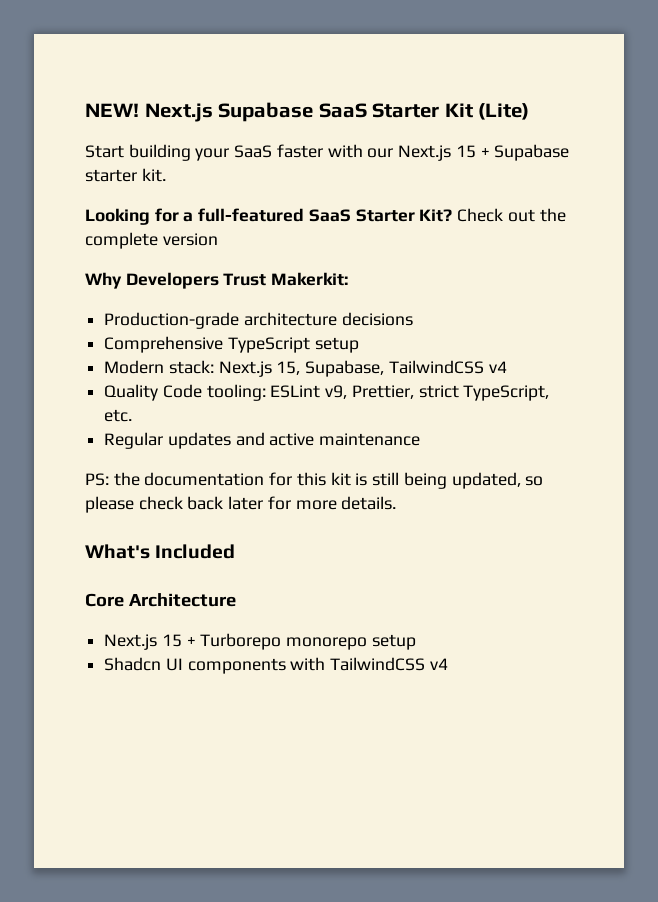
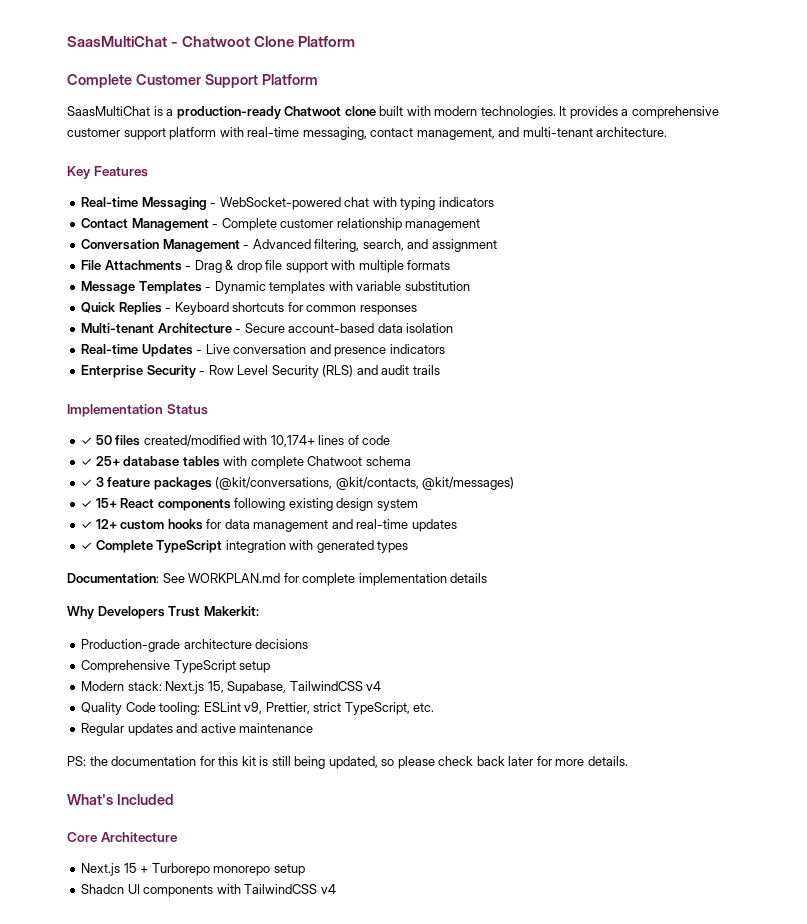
[85,102,530,122] [85,144,570,161] [85,168,166,182] [85,208,566,225] [85,232,218,249] NEW! Next.js Supabase SaaS Starter Kit (Lite) // Start building your SaaS faster with our Next.js 15 + Supabase starter kit. // Looking for a full-featured SaaS Starter Kit? Check out the complete version -> [67,36,356,47] [67,74,318,88] [67,106,719,119] [67,127,668,140] [67,166,148,179] [81,197,494,210] [81,218,481,231] [81,239,497,252] [81,260,451,273] [81,281,470,294] [81,302,417,315] [81,323,454,333] [81,344,445,357] [81,365,440,378] [67,404,208,417] [81,435,391,447] [81,456,411,469] [81,477,515,490] [81,498,418,511] [81,519,457,532] [81,540,409,553] [67,573,488,586] SaasMultiChat - Chatwoot Clone Platform // Complete Customer Support Platform // SaasMultiChat is a production-ready Chatwoot clone built with modern technologies. It provides a comprehensive customer support platform with real-time messaging, contact management, and multi-tenant architecture. // Key Features // Real-time Messaging - WebSocket-powered chat with typing indicators // Contact Management - Complete customer relationship management // Conversation Management - Advanced filtering, search, and assignment // File Attachments - Drag & drop file support with multiple formats // Message Templates - Dynamic templates with variable substitution // Quick Replies - Keyboard shortcuts for common responses // Multi-tenant Architecture - Secure account-based data isolation // Real-time Updates - Live conversation and presence indicators // Enterprise Security - Row Level Security (RLS) and audit trails // Implementation Status // ✓ 50 files created/modified with 10,174+ lines of code // ✓ 25+ database tables with complete Chatwoot schema // ✓ 3 feature packages (@kit/conversations, @kit/contacts, @kit/messages) // ✓ 15+ React components following existing design system // ✓ 12+ custom hooks for data management and real-time updates // ✓ Complete TypeScript integration with generated types // Documentation: See WORKPLAN.md for complete implementation details

